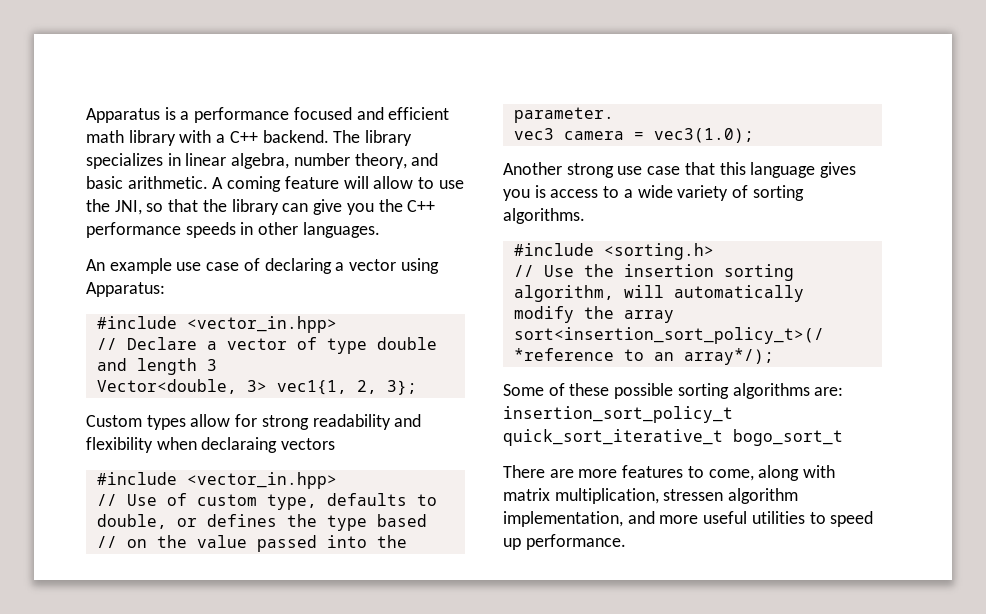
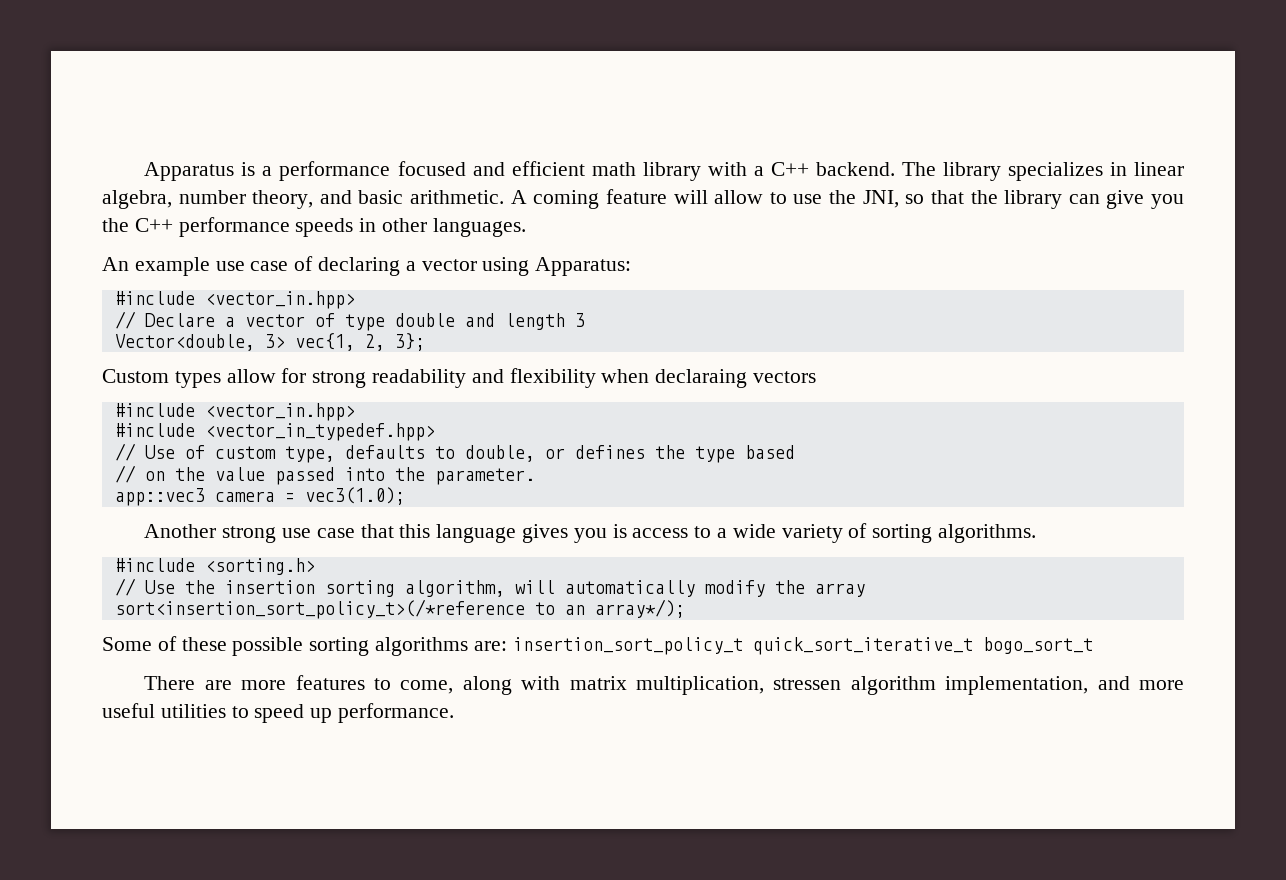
[276,380,347,395] vec1{1, -> [294,333,355,351] vec{1,
(337, 480) none -> [114,423,435,441] // #include <vector_in_typedef.hpp>
[513,128,554,140] vec3 -> [114,488,205,506] app::vec3

